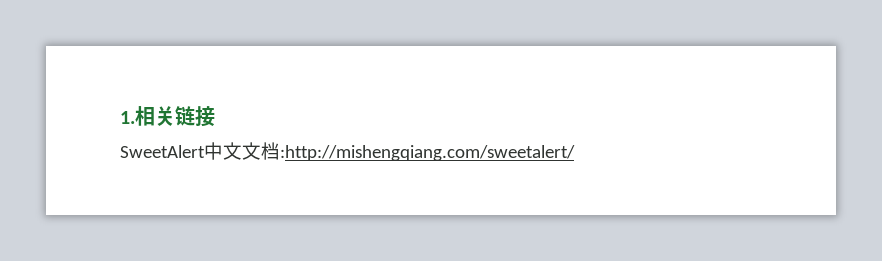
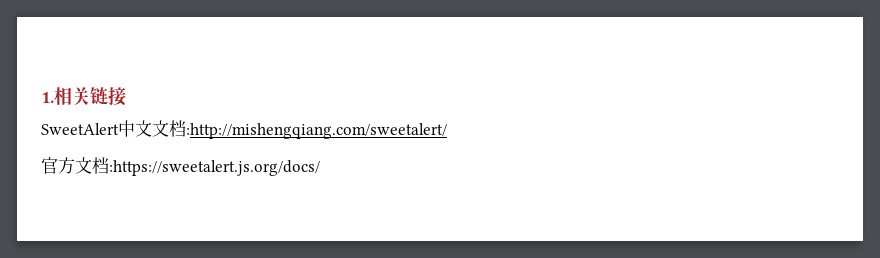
(575, 153) none -> [41,157,320,176] // 官方文档:https://sweetalert.js.org/docs/

